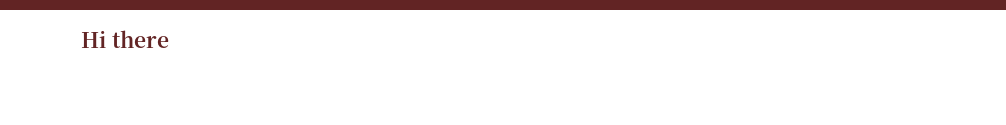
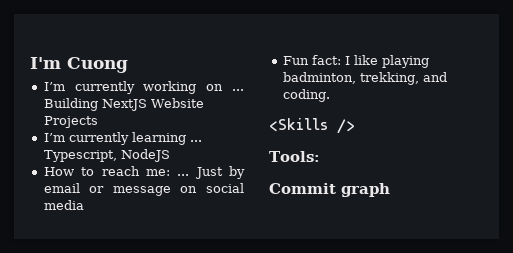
[81,30,169,48] Hi there -> [30,57,128,73] [43,81,244,94] [43,98,204,111] [43,116,98,128] [43,132,202,145] [43,149,170,162] [43,166,245,179] [43,183,244,196] [43,200,84,210] [282,55,429,68] [282,72,447,85] [282,89,330,102] [269,118,355,134] [269,151,320,162] [269,183,390,197] I'm Cuong // I’m currently working on ... Building NextJS Website Projects // I’m currently learning ... Typescript, NodeJS // How to reach me: ... Just by email or message on social media // Fun fact: I like playing badminton, trekking, and coding. // <Skills /> // Tools: // Commit graph

